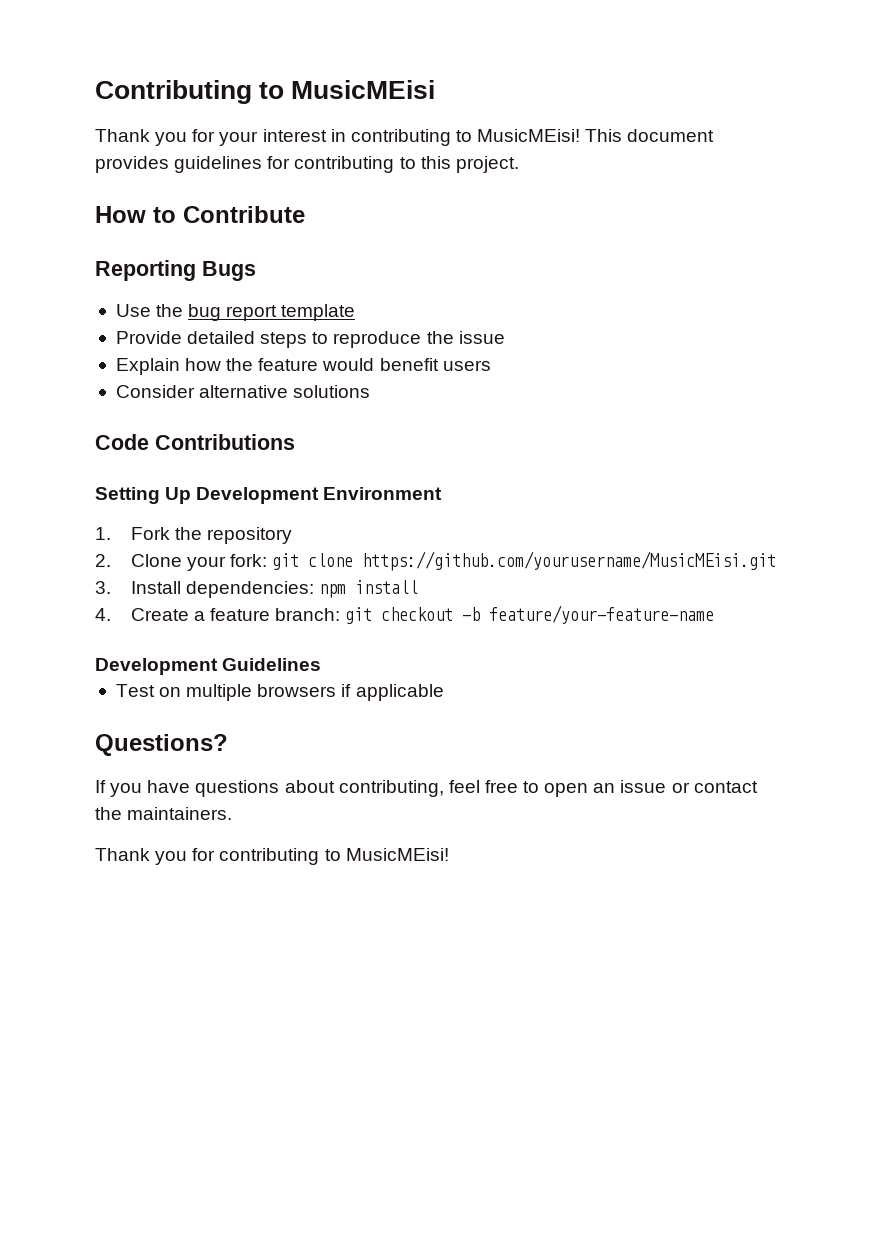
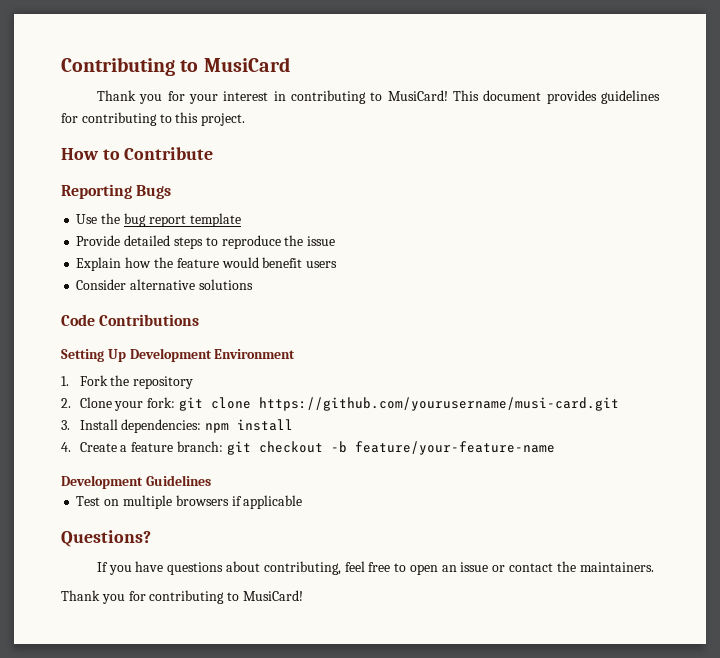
[291,80,436,99] MusicMEisi -> [203,57,290,72] MusiCard
[477,129,581,142] MusicMEisi! -> [387,90,448,101] MusiCard!
[362,551,777,571] https://github.com/yourusername/MusicMEisi.git -> [259,397,620,411] https://github.com/yourusername/musi-card.git
[345,848,449,861] MusicMEisi! -> [242,590,303,601] MusiCard!

